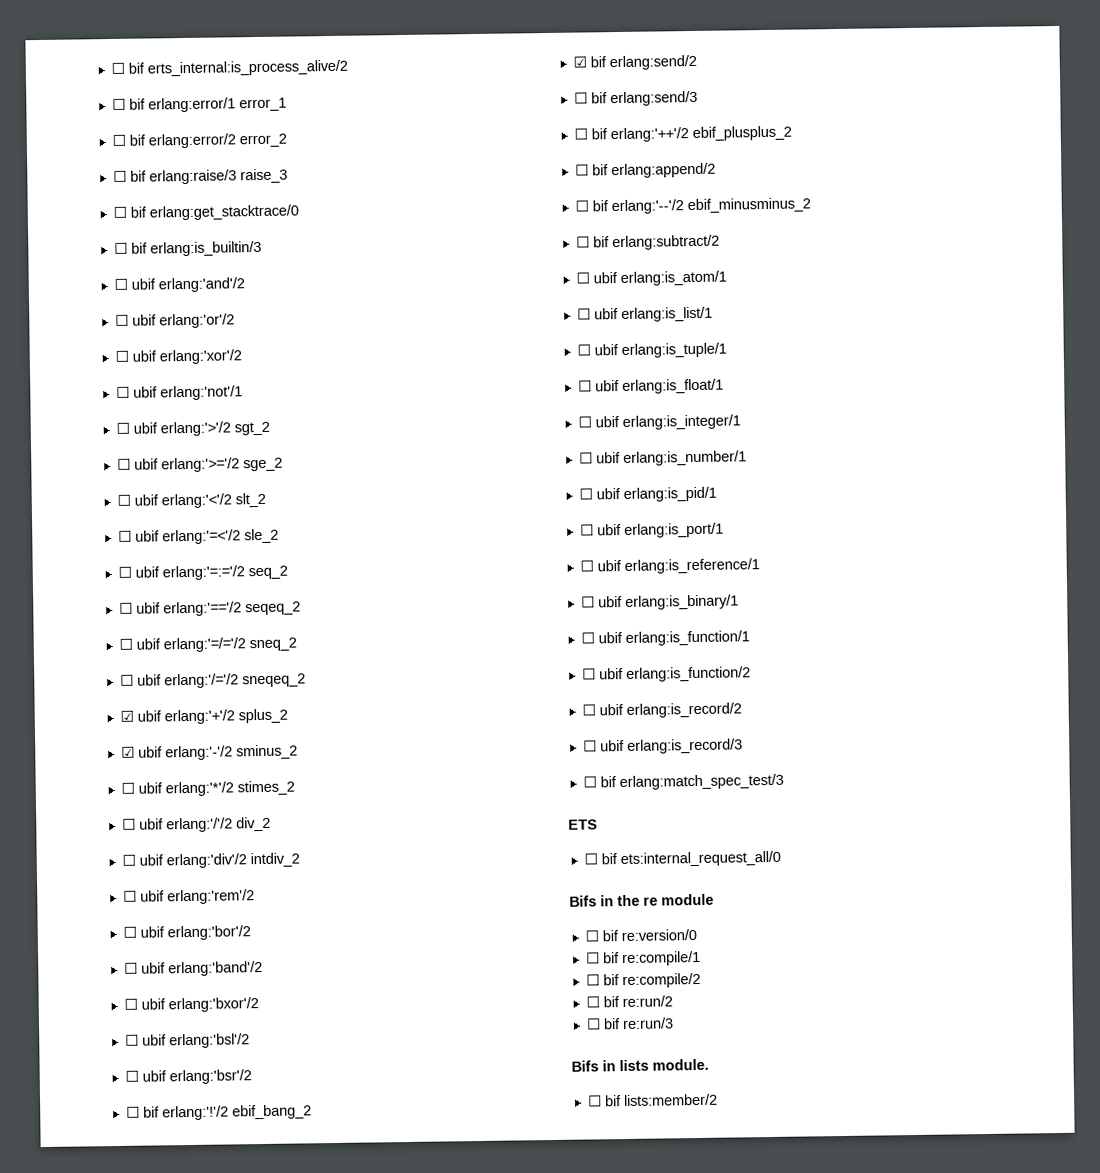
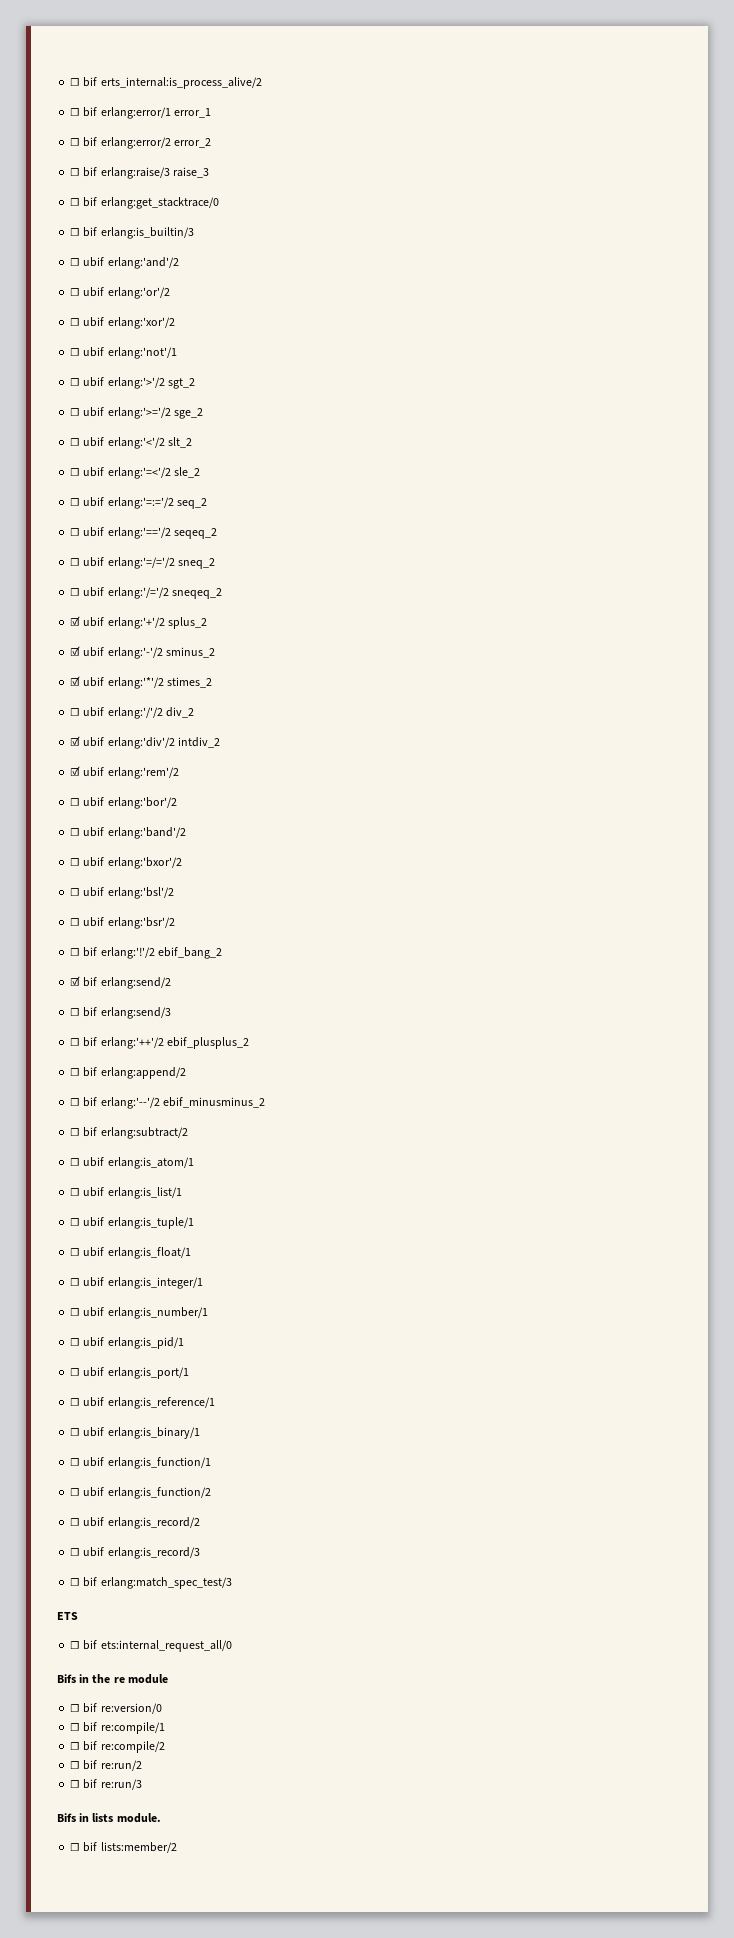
[120,782,135,794] ☐ -> [70,676,81,686] ☑
[121,854,136,866] ☐ -> [70,736,81,746] ☑
[122,890,137,902] ☐ -> [70,766,81,776] ☑

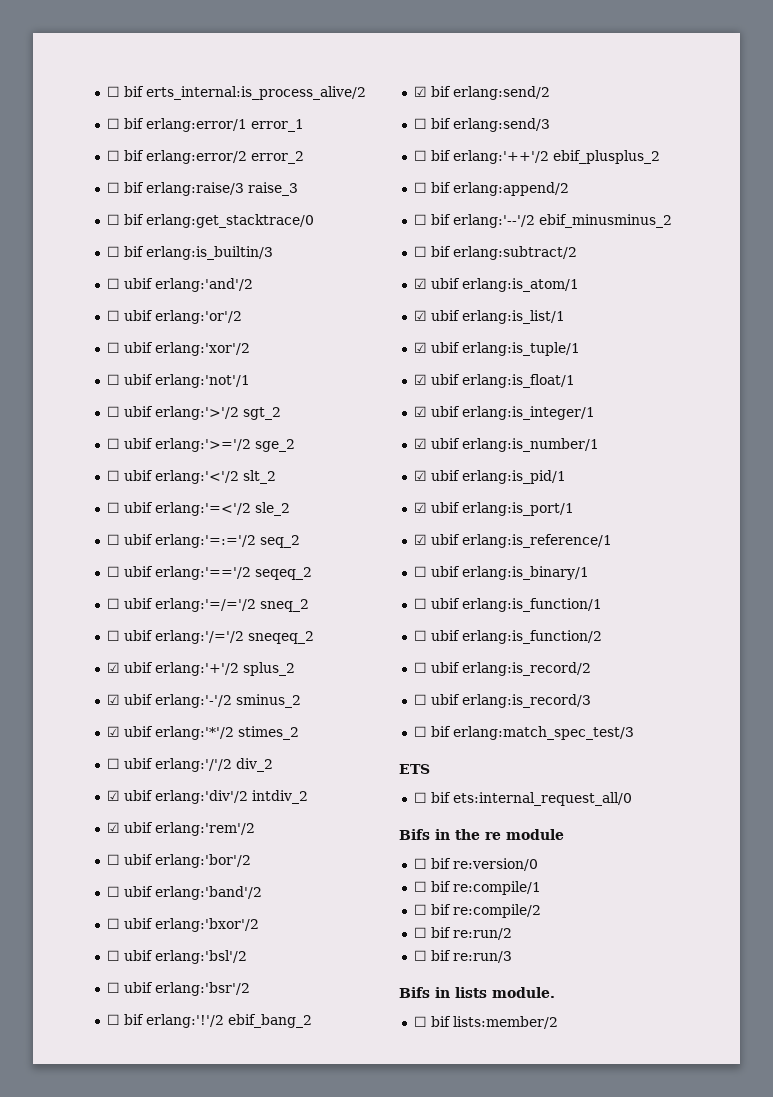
[70,1158,81,1166] ☐ -> [413,278,427,289] ☑
[70,1188,81,1196] ☐ -> [413,310,427,321] ☑
[70,1218,81,1226] ☐ -> [413,342,427,353] ☑
[70,1248,81,1256] ☐ -> [413,374,427,385] ☑
[70,1278,81,1286] ☐ -> [413,406,427,417] ☑
[70,1308,81,1316] ☐ -> [413,438,427,449] ☑
[70,1338,81,1346] ☐ -> [413,470,427,481] ☑
[70,1368,81,1376] ☐ -> [413,502,427,513] ☑
[70,1398,81,1406] ☐ -> [413,534,427,545] ☑

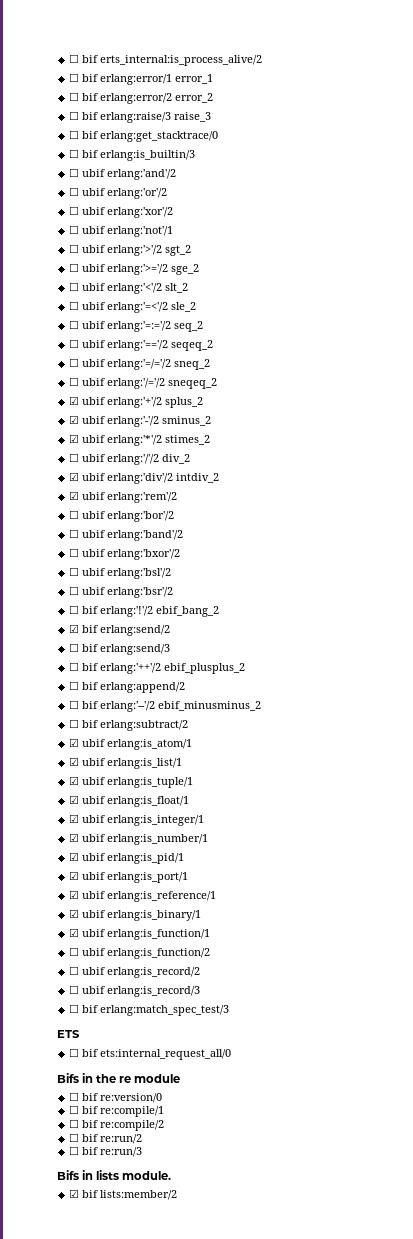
[413,566,427,577] ☐ -> [69,909,80,918] ☑
[413,598,427,609] ☐ -> [69,928,80,937] ☑
[413,1016,427,1027] ☐ -> [69,1189,80,1198] ☑

